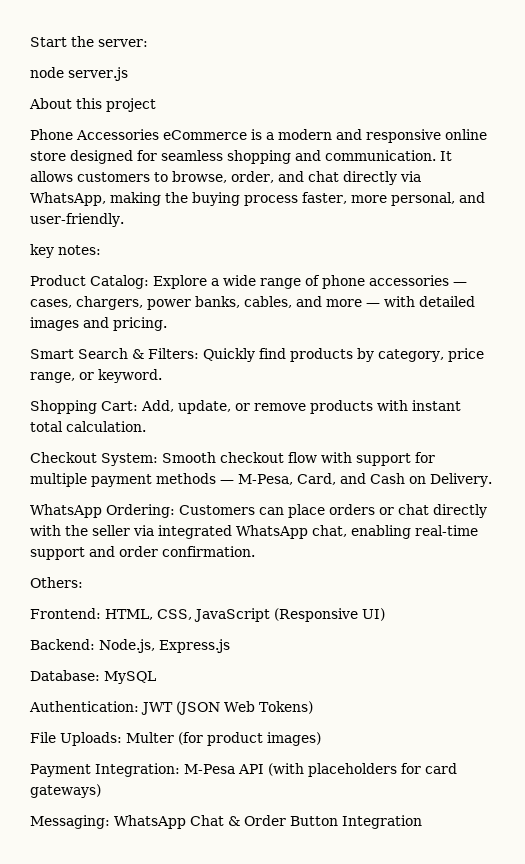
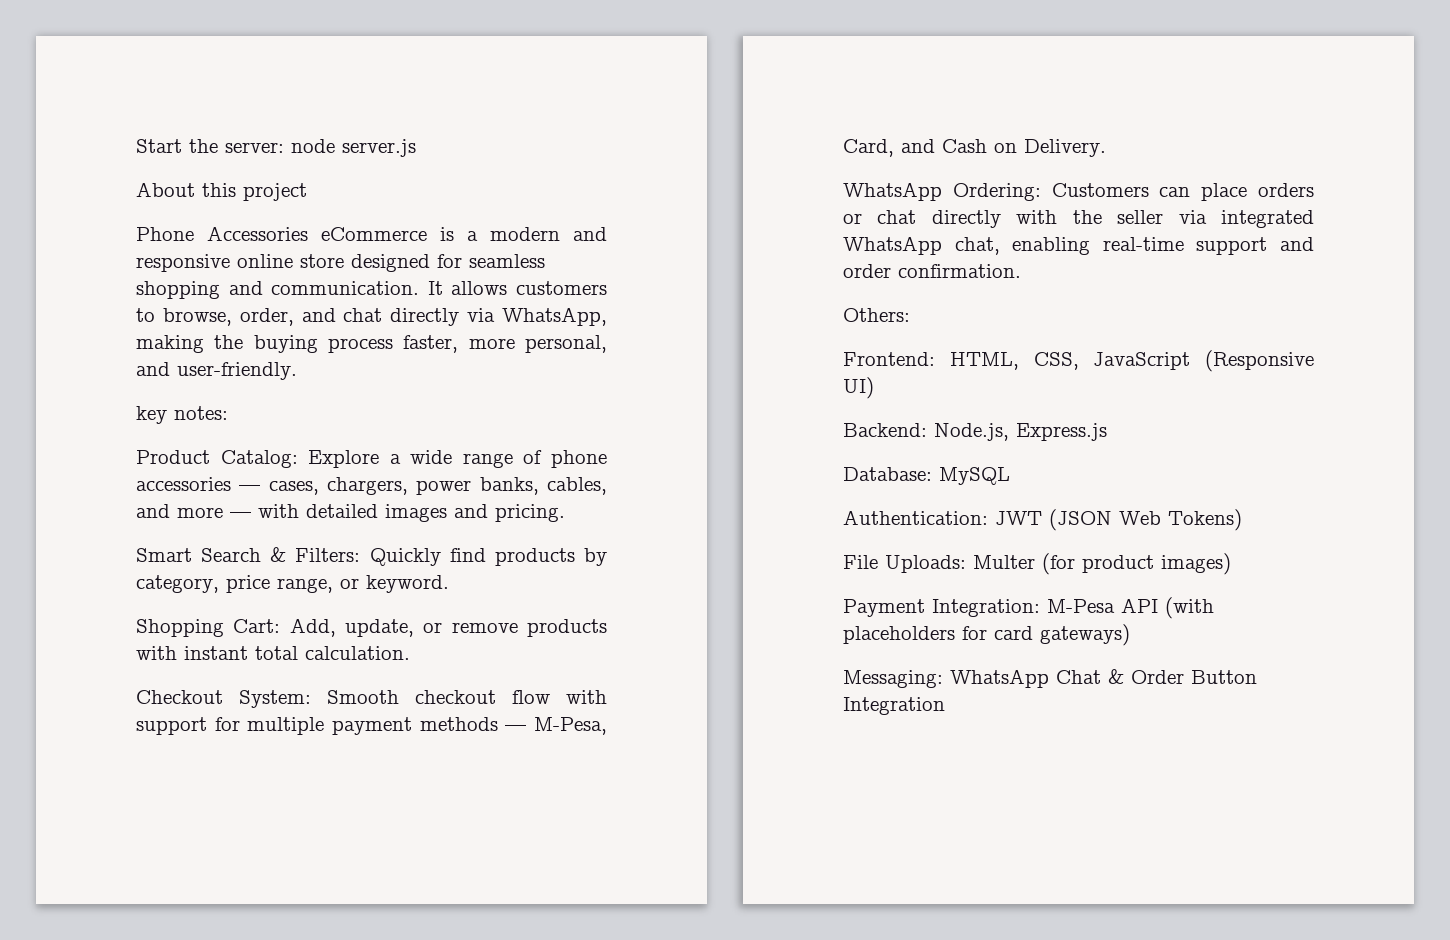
(148, 43) // -> (284, 147) none

